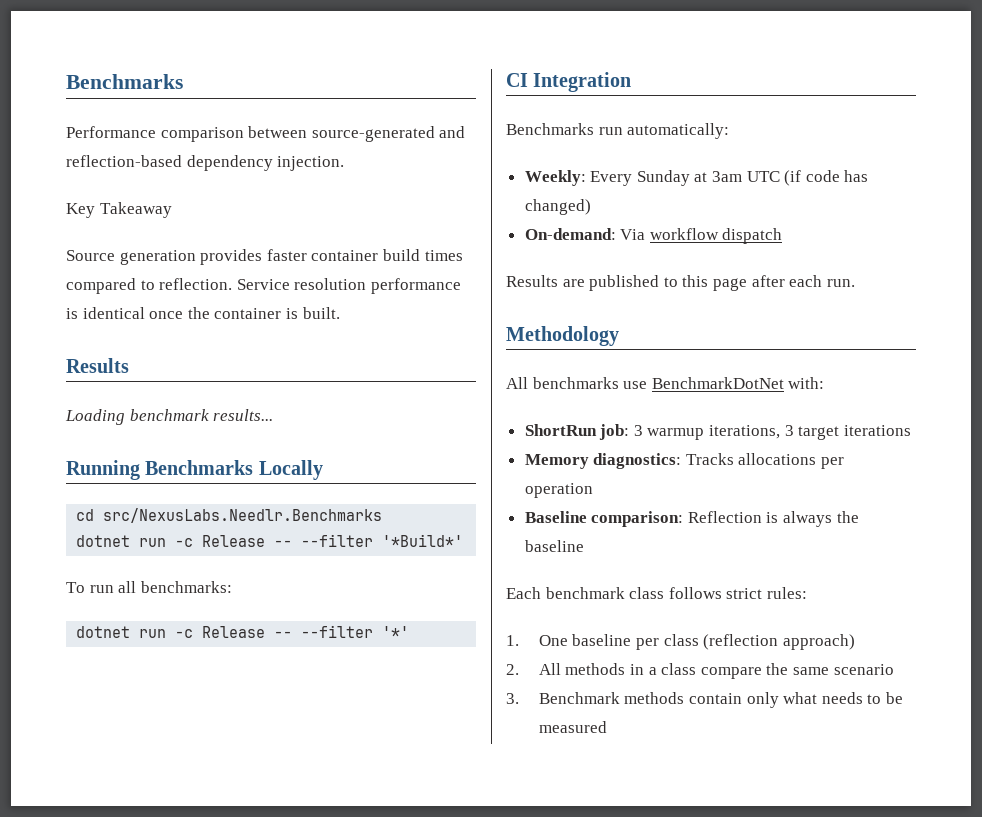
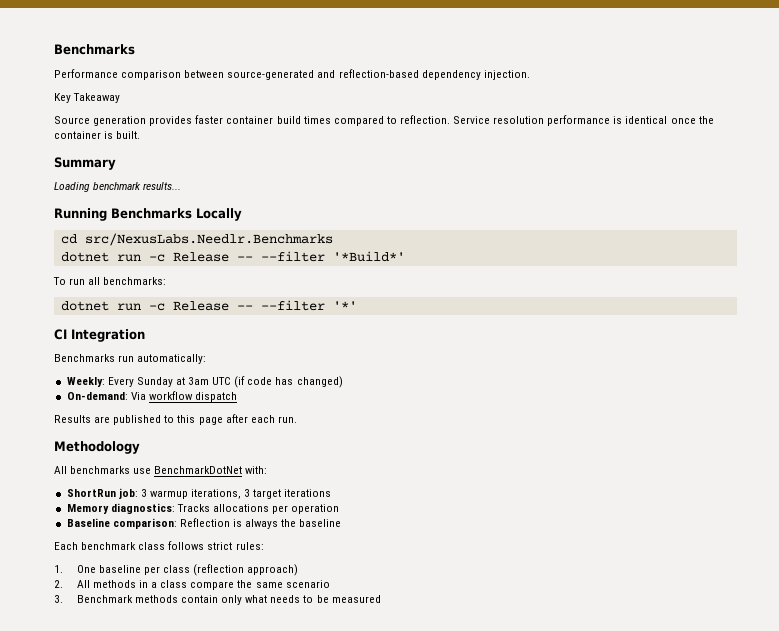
[66,358,129,373] Results -> [54,157,116,170] Summary

